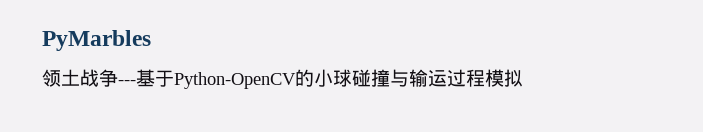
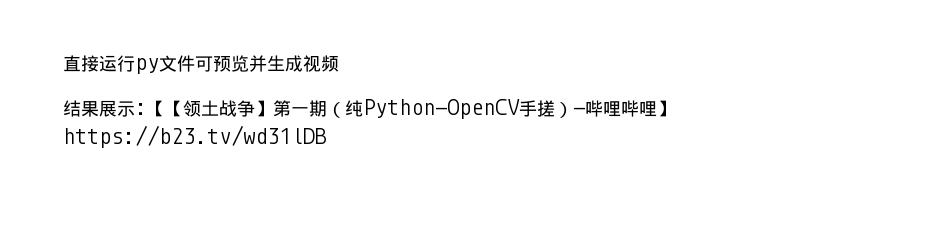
[42,30,151,51] [42,69,523,89] PyMarbles // 领土战争---基于Python-OpenCV的小球碰撞与输运过程模拟 -> [63,55,339,74] [63,99,675,119] [63,125,327,148] 直接运行py文件可预览并生成视频 // 结果展示:【【领土战争】第一期（纯Python-OpenCV手搓）-哔哩哔哩】https://b23.tv/wd31lDB

